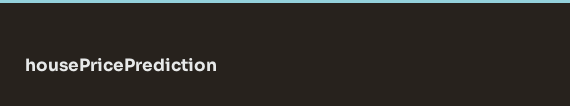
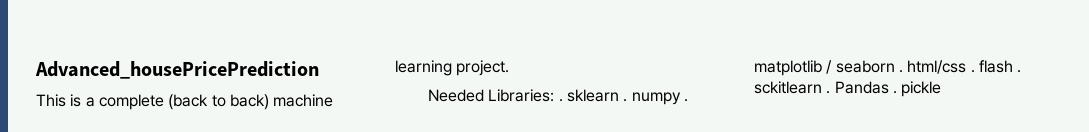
[25,57,217,72] housePricePrediction -> [35,61,319,79] [36,94,334,110] [395,60,510,76] [428,89,688,105] [754,60,1022,76] [754,81,942,97] Advanced_housePricePrediction // This is a complete (back to back) machine learning project. // Needed Libraries: . sklearn . numpy . matplotlib / seaborn . html/css . flash . sckitlearn . Pandas . pickle

